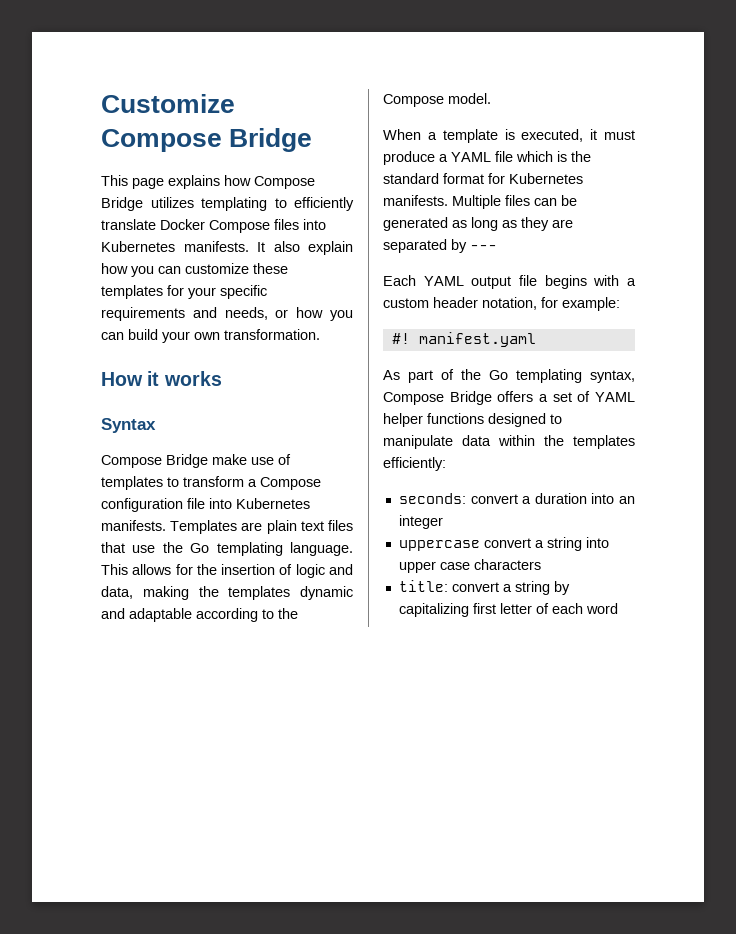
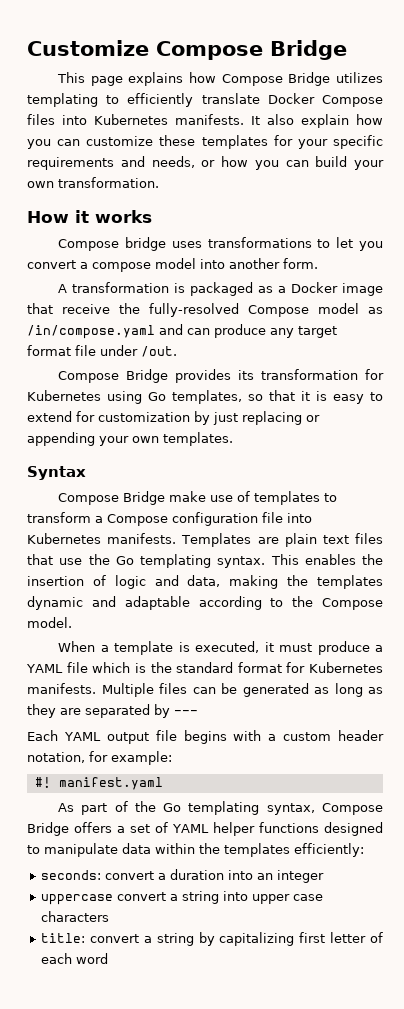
(222, 378) none -> [58,237,384,251] [27,258,318,272] [58,282,384,296] [27,303,383,317] [27,324,337,339] [27,345,177,357] [58,369,384,383] [27,390,383,404] [27,411,320,425] [27,432,233,446] // Compose bridge uses transformations to let you convert a compose model into another form. // A transformation is packaged as a Docker image that receive the fully-resolved Compose model as /in/compose.yaml and can produce any target format file under /out. // Compose Bridge provides its transformation for Kubernetes using Go templates, so that it is easy to extend for customization by just replacing or appending your own templates.
[290,542,353,556] [101,564,193,575] language. This allows for -> [217,554,356,568] syntax. This enables

